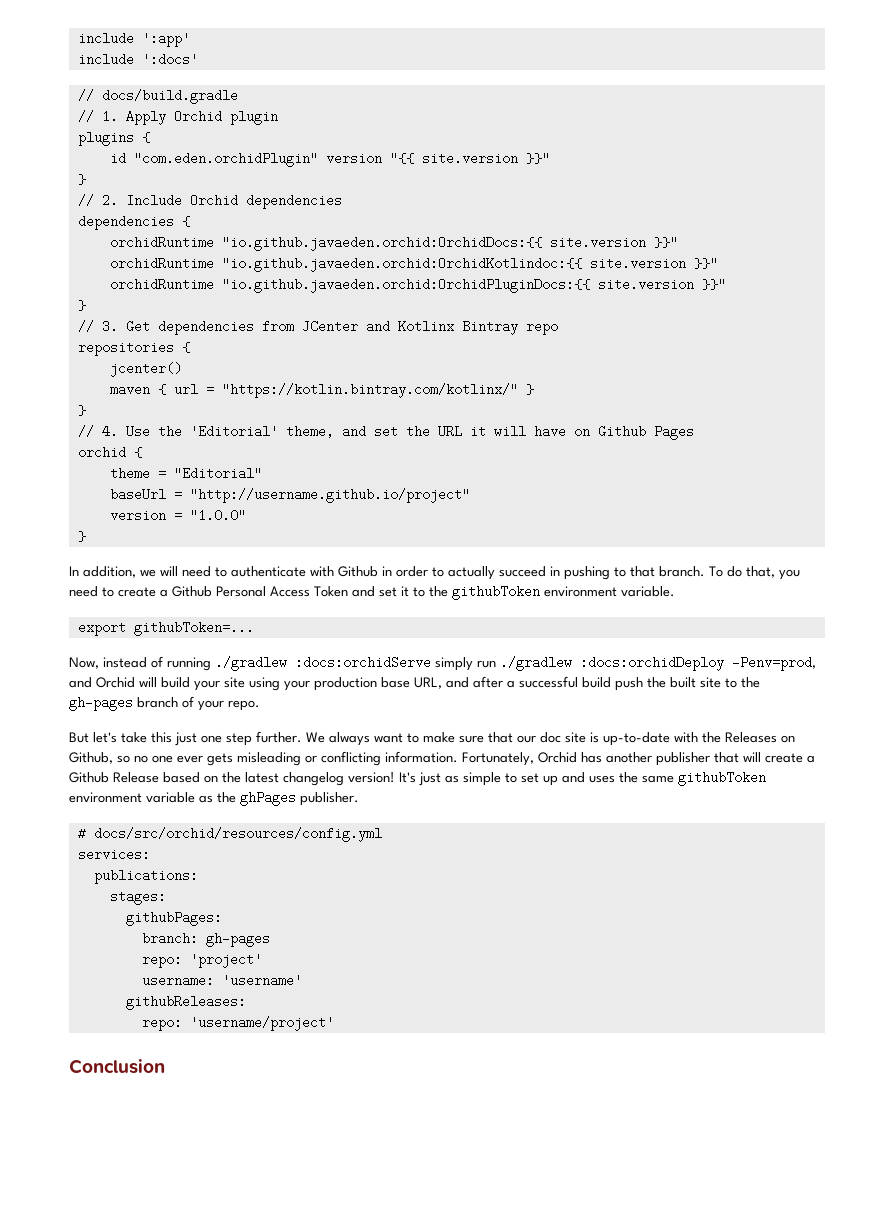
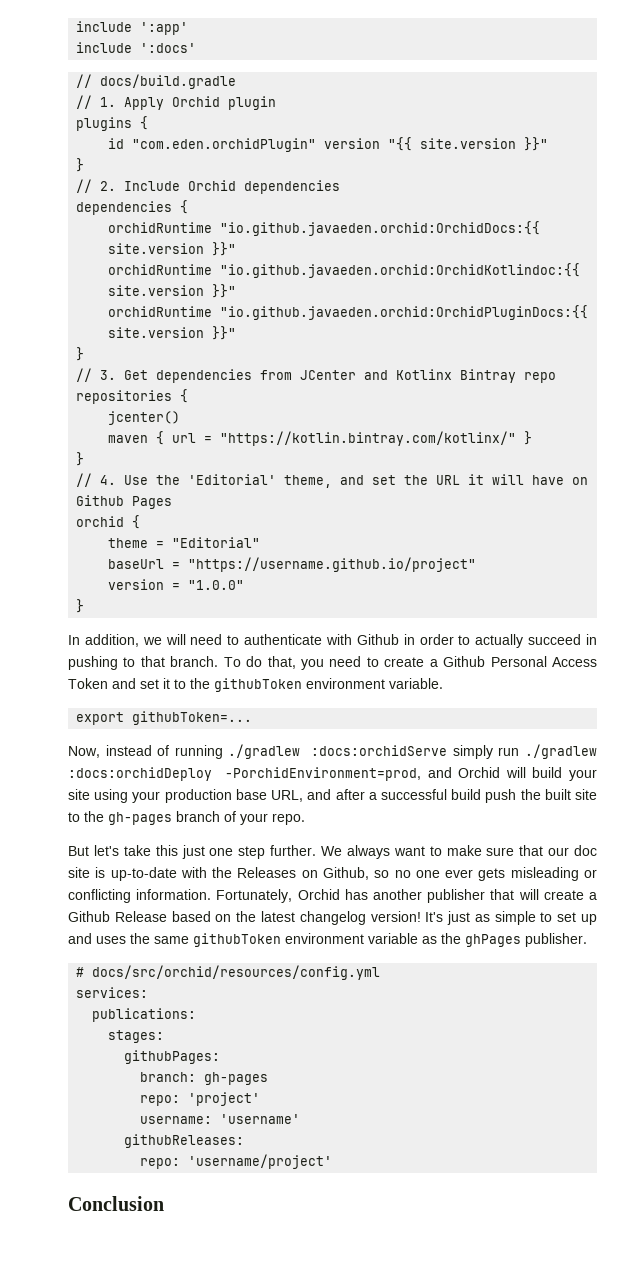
[189,488,470,503] "http://username.github.io/project" -> [188,557,477,572] "https://username.github.io/project"
[732,656,816,671] -Penv=prod, -> [225,767,422,781] -PorchidEnvironment=prod,

